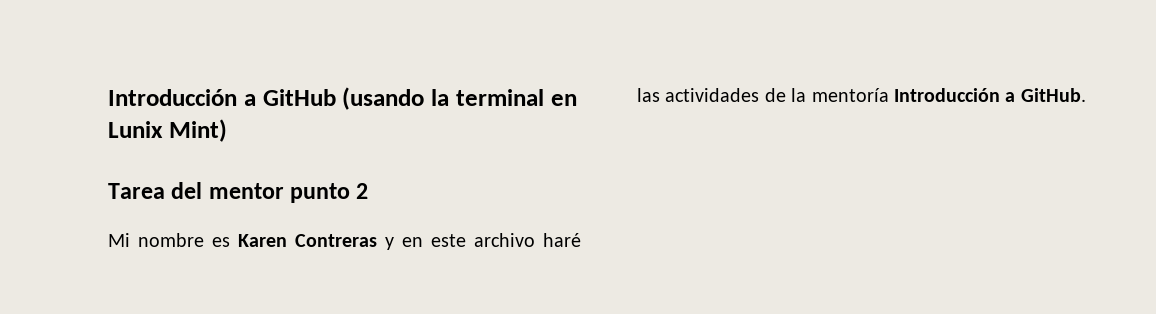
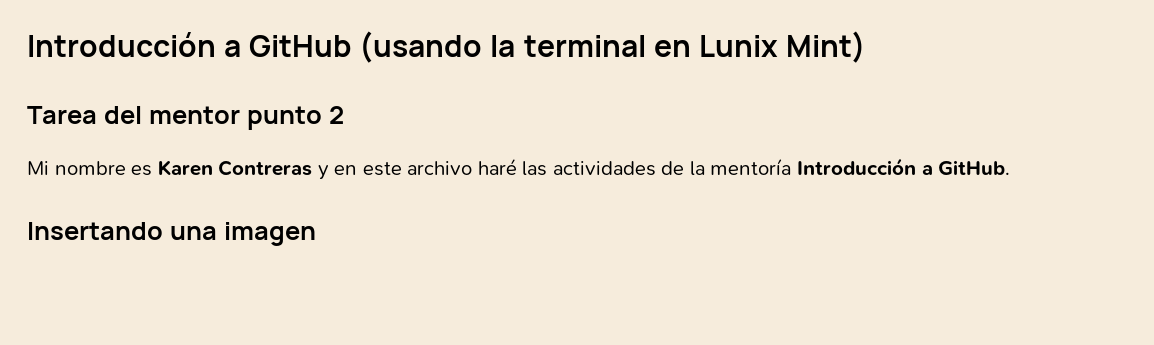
(1086, 95) none -> [27,222,316,246] // Insertando una imagen

